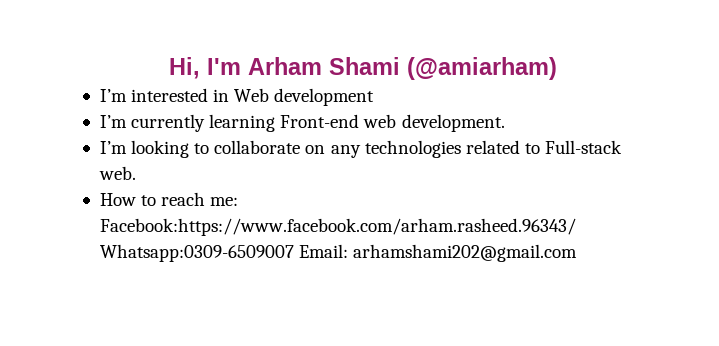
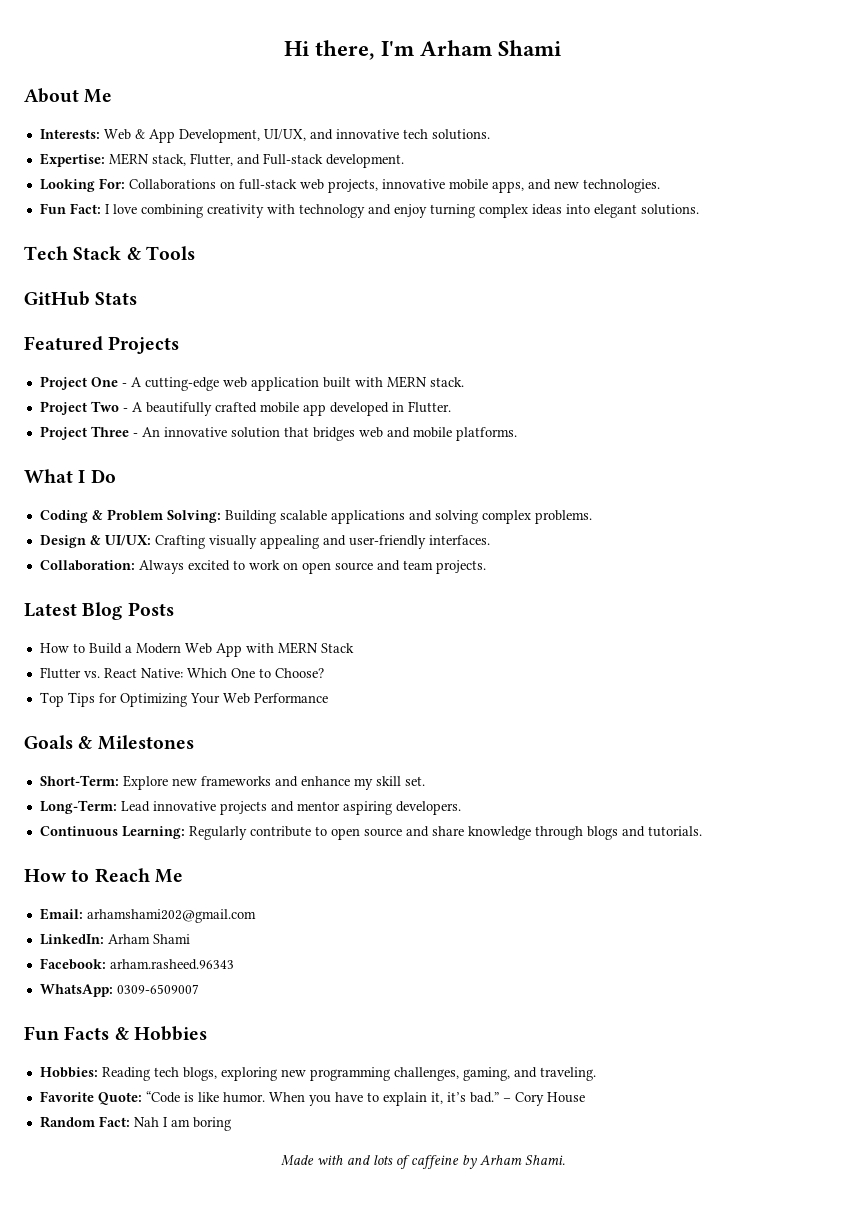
[168,57,200,79] Hi, -> [284,40,375,60] Hi there,
[406,57,557,80] [99,88,375,106] [99,114,505,132] [99,140,623,158] [98,166,136,180] [99,192,239,206] [99,218,576,236] [99,244,578,262] (@amiarham) // I’m interested in Web development // I’m currently learning Front-end web development. // I’m looking to collaborate on any technologies related to Full-stack web. // How to reach me: Facebook:https://www.facebook.com/arham.rasheed.96343/ Whatsapp:0309-6509007 Email: arhamshami202@gmail.com -> [24,88,113,103] [39,129,490,143] [39,153,404,168] [39,178,660,193] [39,203,699,218] [24,246,195,260] [24,291,138,306] [24,336,180,354] [39,376,464,391] [39,401,451,416] [39,426,517,441] [24,469,116,483] [39,509,592,524] [39,535,490,549] [39,560,486,574] [24,602,174,620] [39,642,354,657] [39,667,324,679] [39,692,328,707] [24,735,194,750] [39,775,425,790] [39,800,461,815] [39,826,702,840] [24,868,183,883] [39,908,256,923] [39,934,190,945] [39,958,234,970] [39,984,199,997] [24,1026,207,1041] [39,1067,596,1081] [39,1091,585,1106] [39,1116,231,1131] [280,1155,565,1169] // About Me // Interests: Web & App Development, UI/UX, and innovative tech solutions. // Expertise: MERN stack, Flutter, and Full-stack development. // Looking For: Collaborations on full-stack web projects, innovative mobile apps, and new technologies. // Fun Fact: I love combining creativity with technology and enjoy turning complex ideas into elegant solutions. // Tech Stack & Tools // GitHub Stats // Featured Projects // Project One - A cutting-edge web application built with MERN stack. // Project Two - A beautifully crafted mobile app developed in Flutter. // Project Three - An innovative solution that bridges web and mobile platforms. // What I Do // Coding & Problem Solving: Building scalable applications and solving complex problems. // Design & UI/UX: Crafting visually appealing and user-friendly interfaces. // Collaboration: Always excited to work on open source and team projects. // Latest Blog Posts // How to Build a Modern Web App with MERN Stack // Flutter vs. React Native: Which One to Choose? // Top Tips for Optimizing Your Web Performance // Goals & Milestones // Short-Term: Explore new frameworks and enhance my skill set. // Long-Term: Lead innovative projects and mentor aspiring developers. // Continuous Learning: Regularly contribute to open source and share knowledge through blogs and tutorials. // How to Reach Me // Email: arhamshami202@gmail.com // LinkedIn: Arham Shami // Facebook: arham.rasheed.96343 // WhatsApp: 0309-6509007 // Fun Facts & Hobbies // Hobbies: Reading tech blogs, exploring new programming challenges, gaming, and traveling. // Favorite Quote: “Code is like humor. When you have to explain it, it’s bad.” – Cory House // Random Fact: Nah I am boring // Made with and lots of caffeine by Arham Shami.

